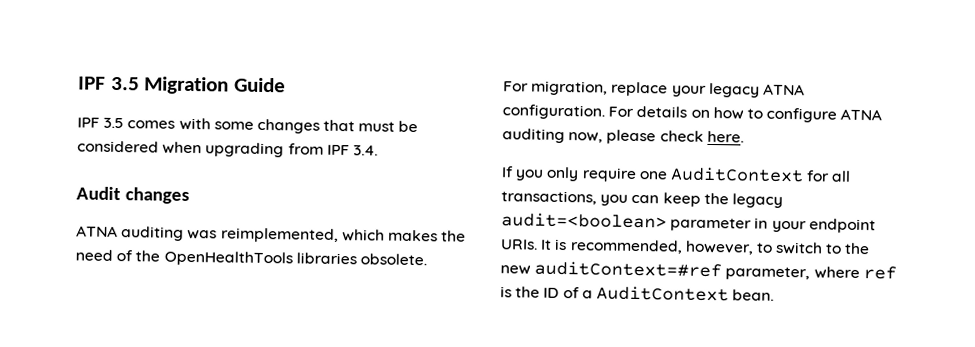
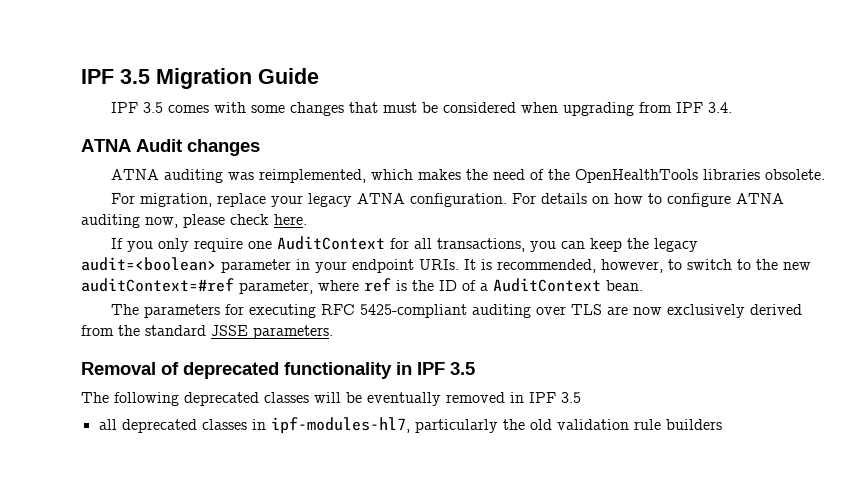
(378, 150) none -> [81,139,131,152] ATNA
(775, 295) none -> [111,304,803,318] [81,325,333,339] [81,362,475,379] [81,392,581,406] [98,417,722,434] // The parameters for executing RFC 5425-compliant auditing over TLS are now exclusively derived from the standard JSSE parameters. // Removal of deprecated functionality in IPF 3.5 // The following deprecated classes will be eventually removed in IPF 3.5 // all deprecated classes in ipf-modules-hl7, particularly the old validation rule builders

